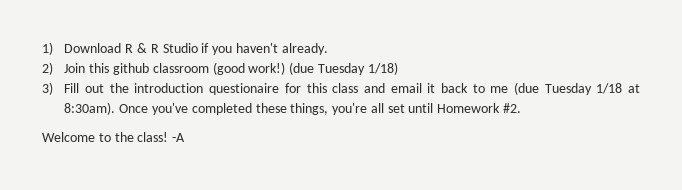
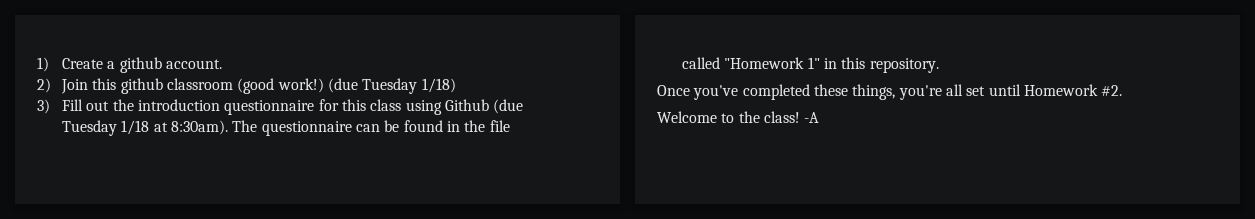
[64,43,328,55] Download R & R Studio if you haven't already. -> [62,57,223,73] Create a github account.
[209,83,280,95] questionaire -> [224,100,315,115] questionnaire
[363,83,509,93] and email it back to me -> [405,99,489,115] using Github
(116, 108) none -> [232,120,510,136] [682,57,939,73] The questionnaire can be found in the file called "Homework 1" in this repository. //

